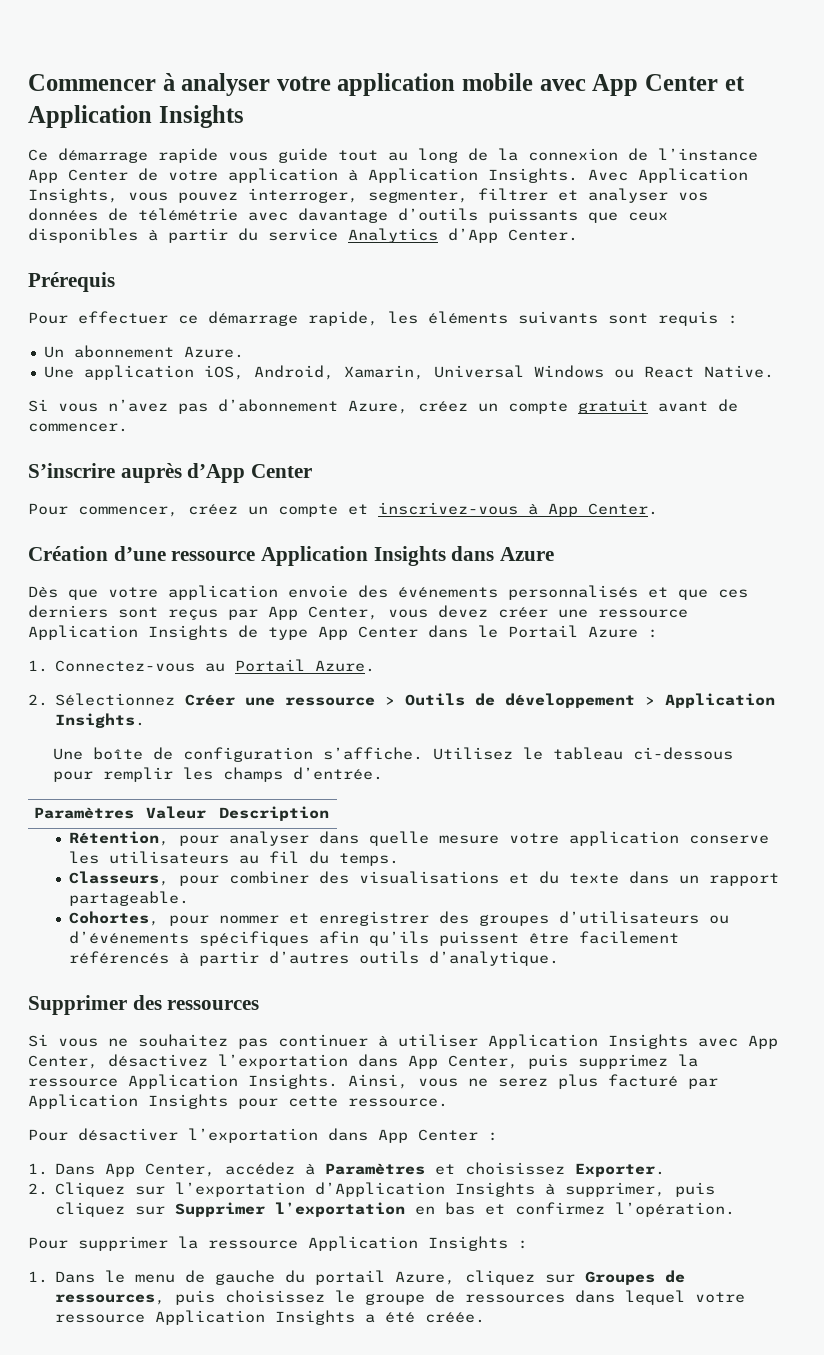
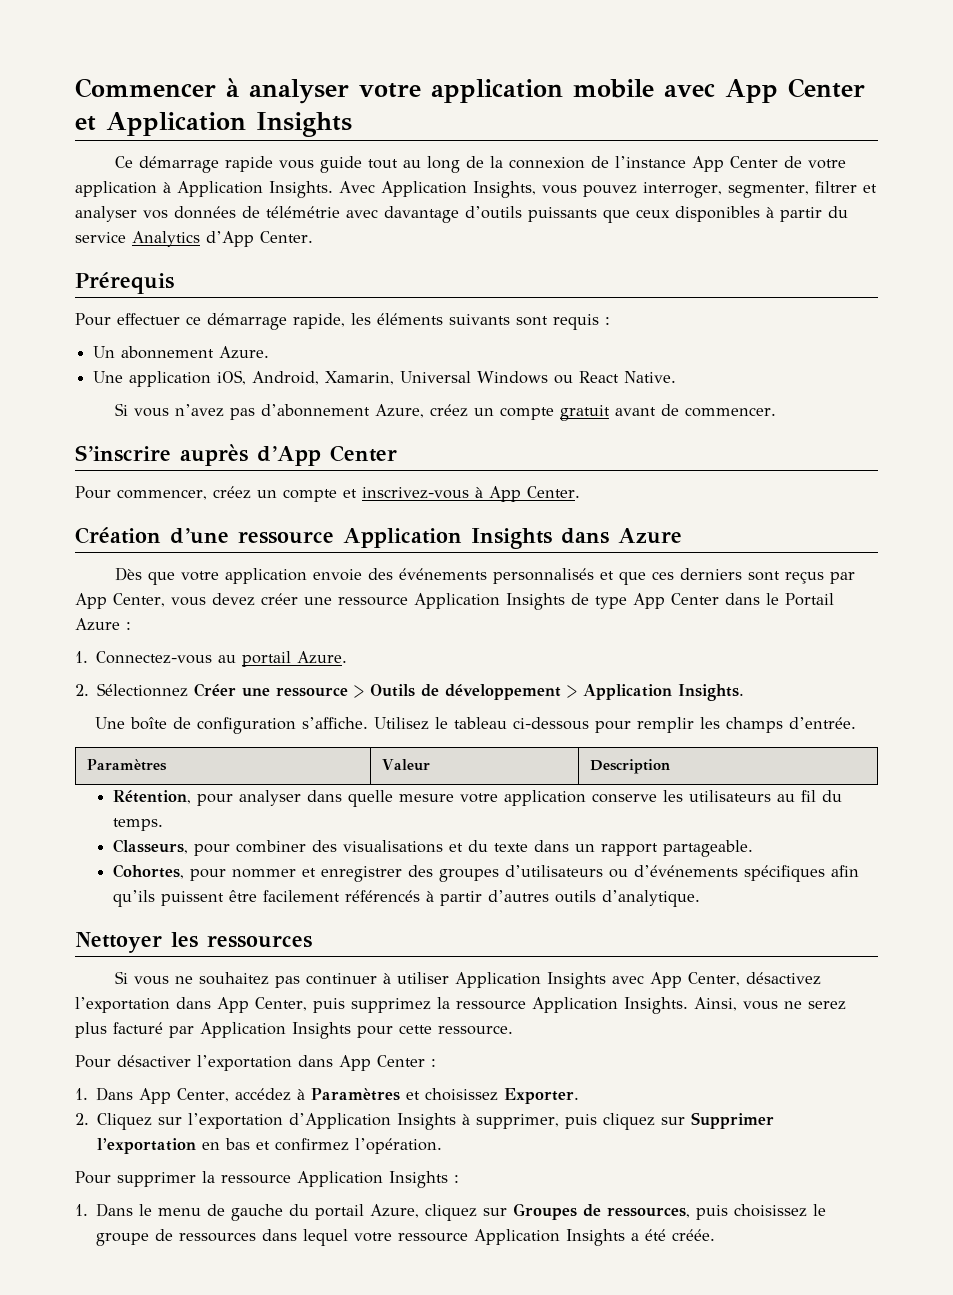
[235,659,306,672] Portail -> [242,651,292,667] portail
[28,995,162,1015] Supprimer des -> [75,932,198,953] Nettoyer les

